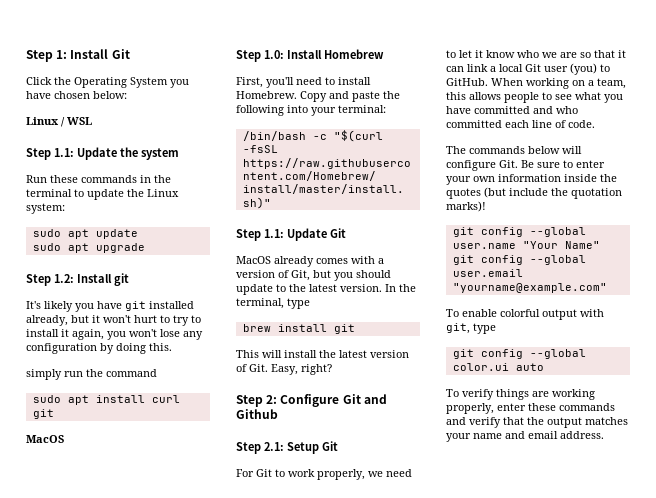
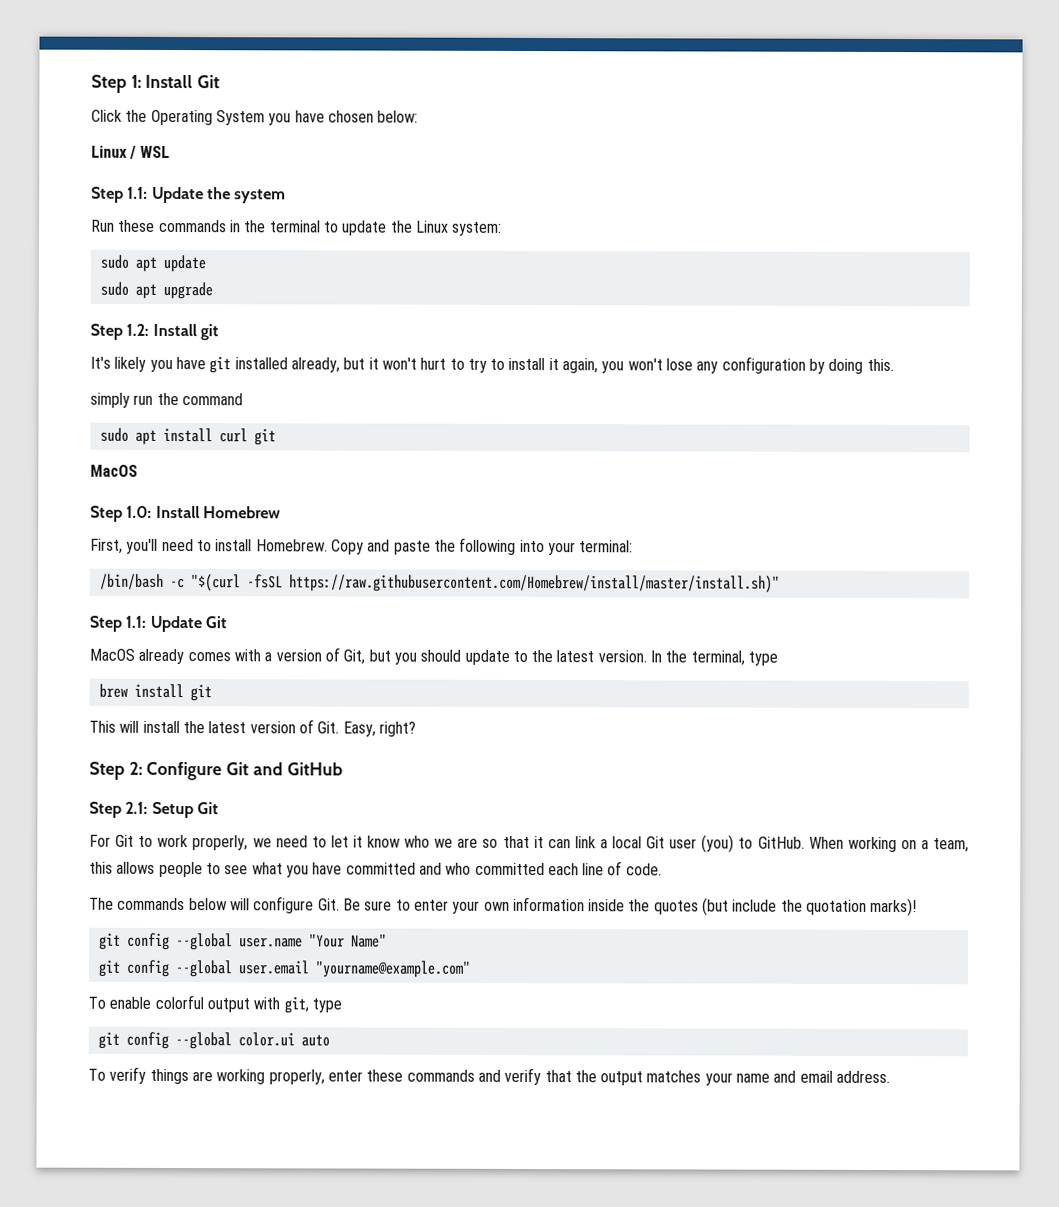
[236,409,278,419] Github -> [286,762,343,776] GitHub

